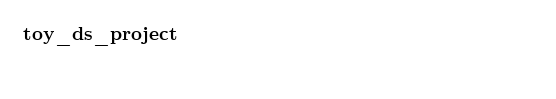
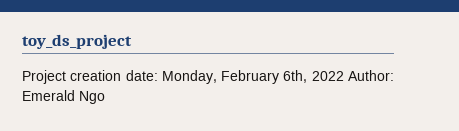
(178, 36) none -> [22,70,394,84] [22,90,105,104] // Project creation date: Monday, February 6th, 2022 Author: Emerald Ngo

